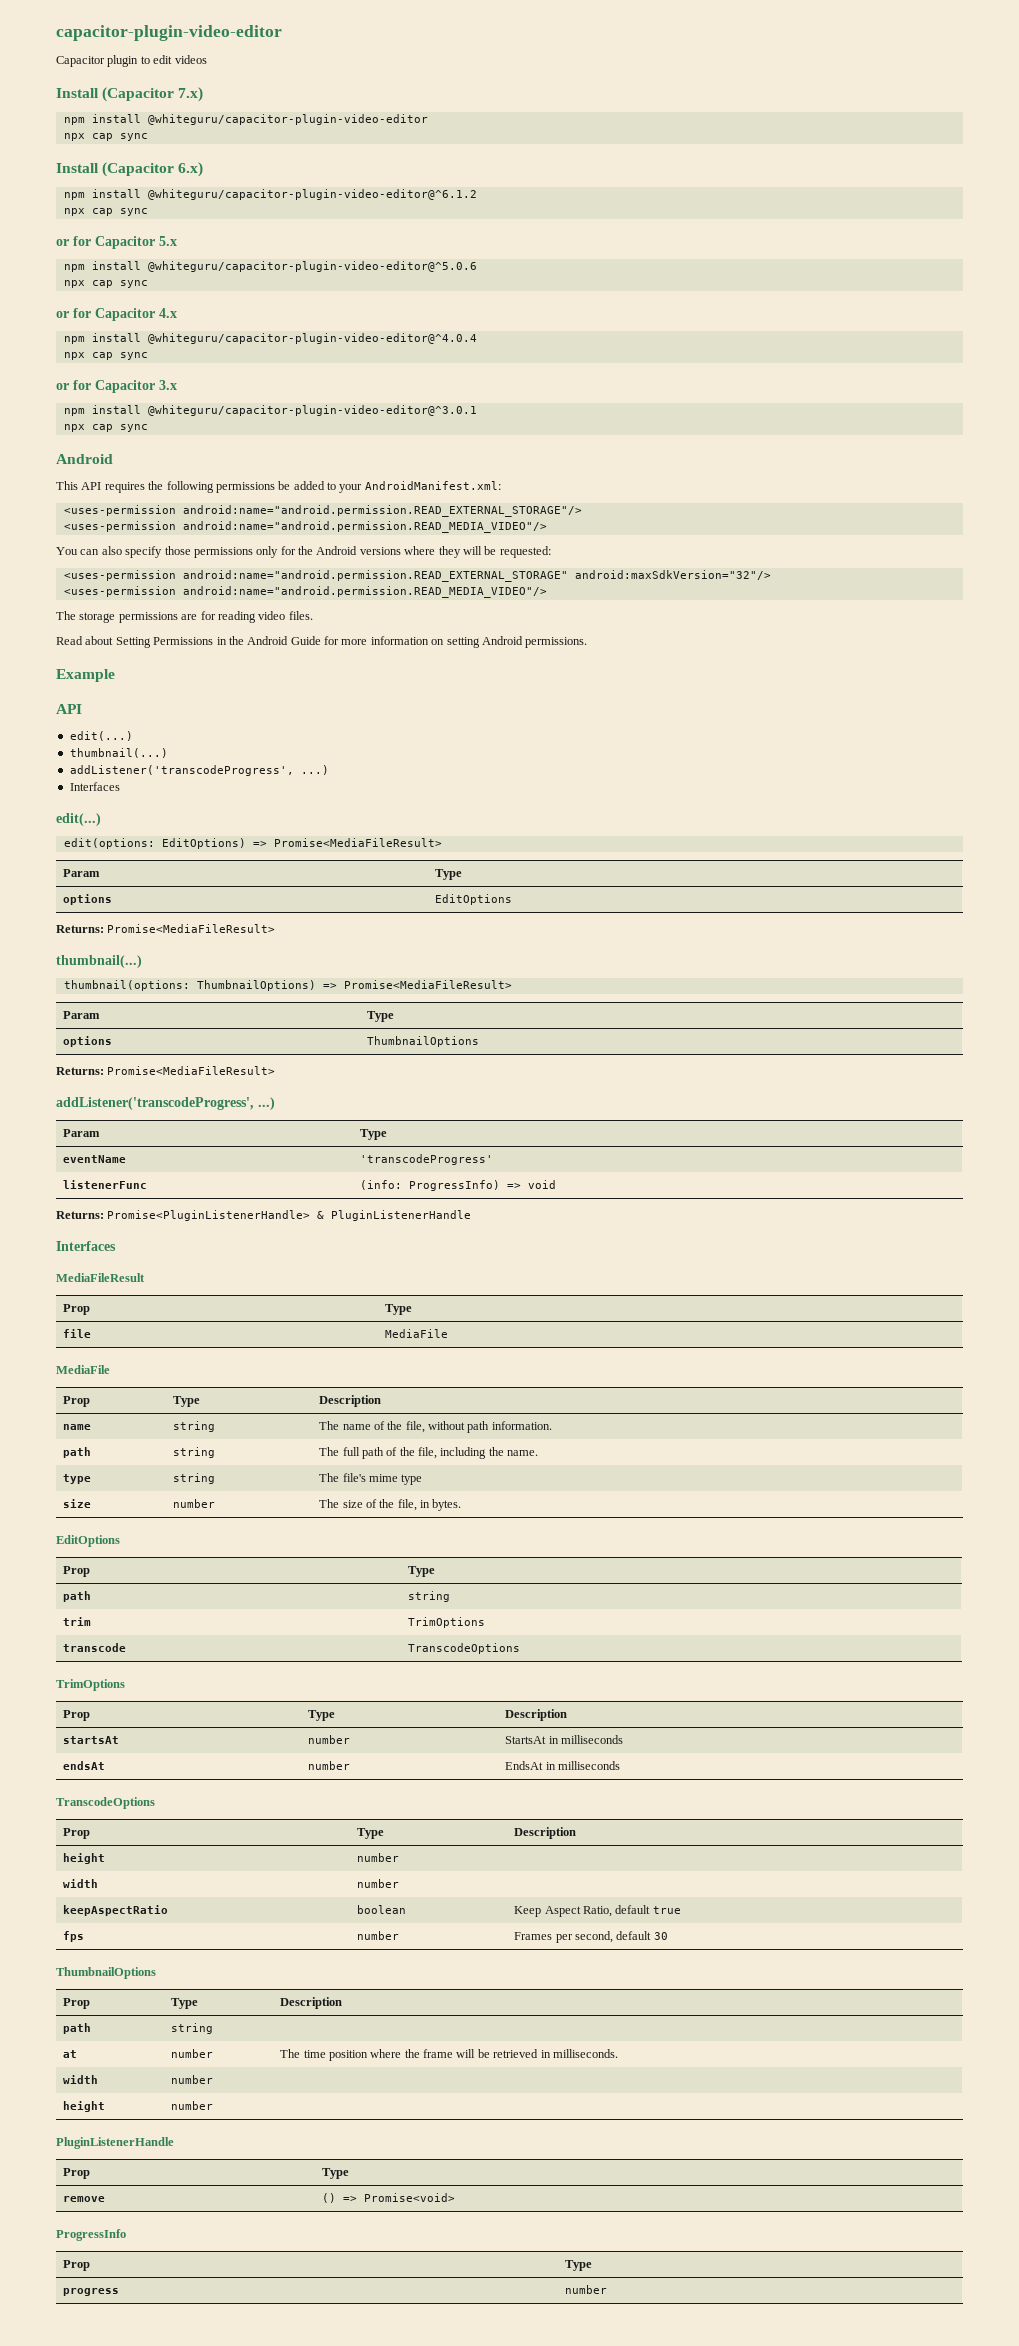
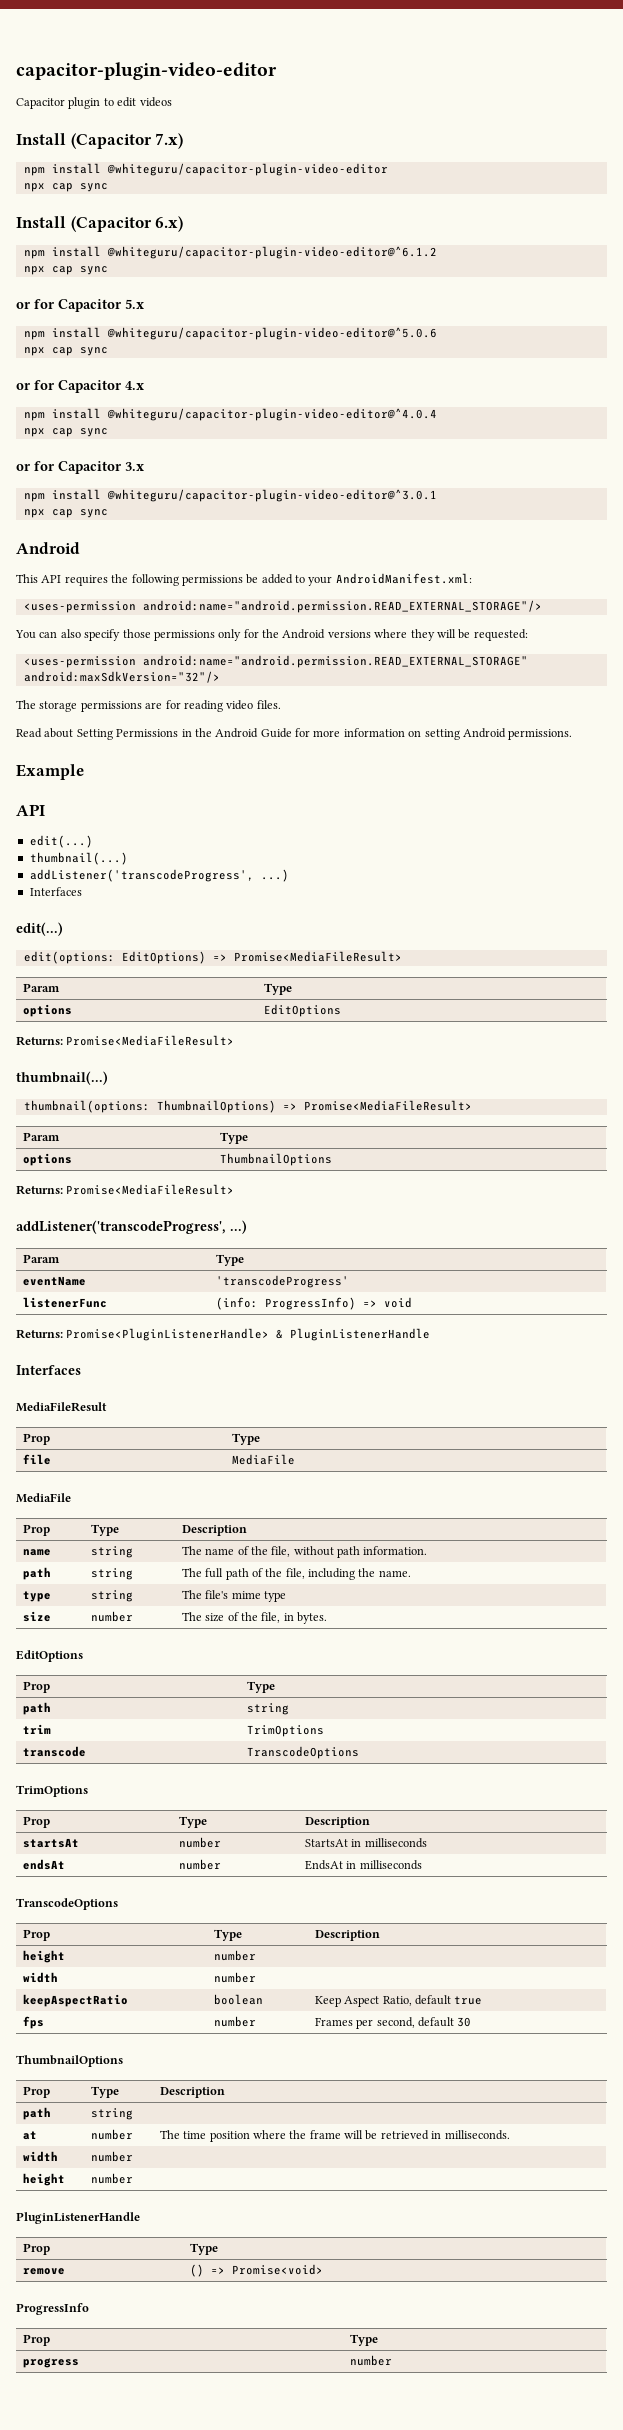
[63,521,547,533] // <uses-permission android:name="android.permission.READ_MEDIA_VIDEO"/> -> (542, 606) none
[63,586,547,598] // <uses-permission android:name="android.permission.READ_MEDIA_VIDEO"/> -> (220, 677) none

